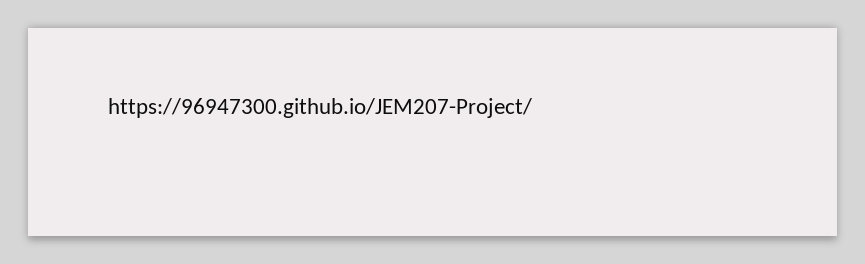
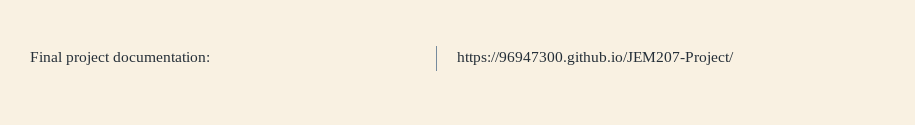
(108, 108) none -> [30,52,211,65] Final project documentation:

